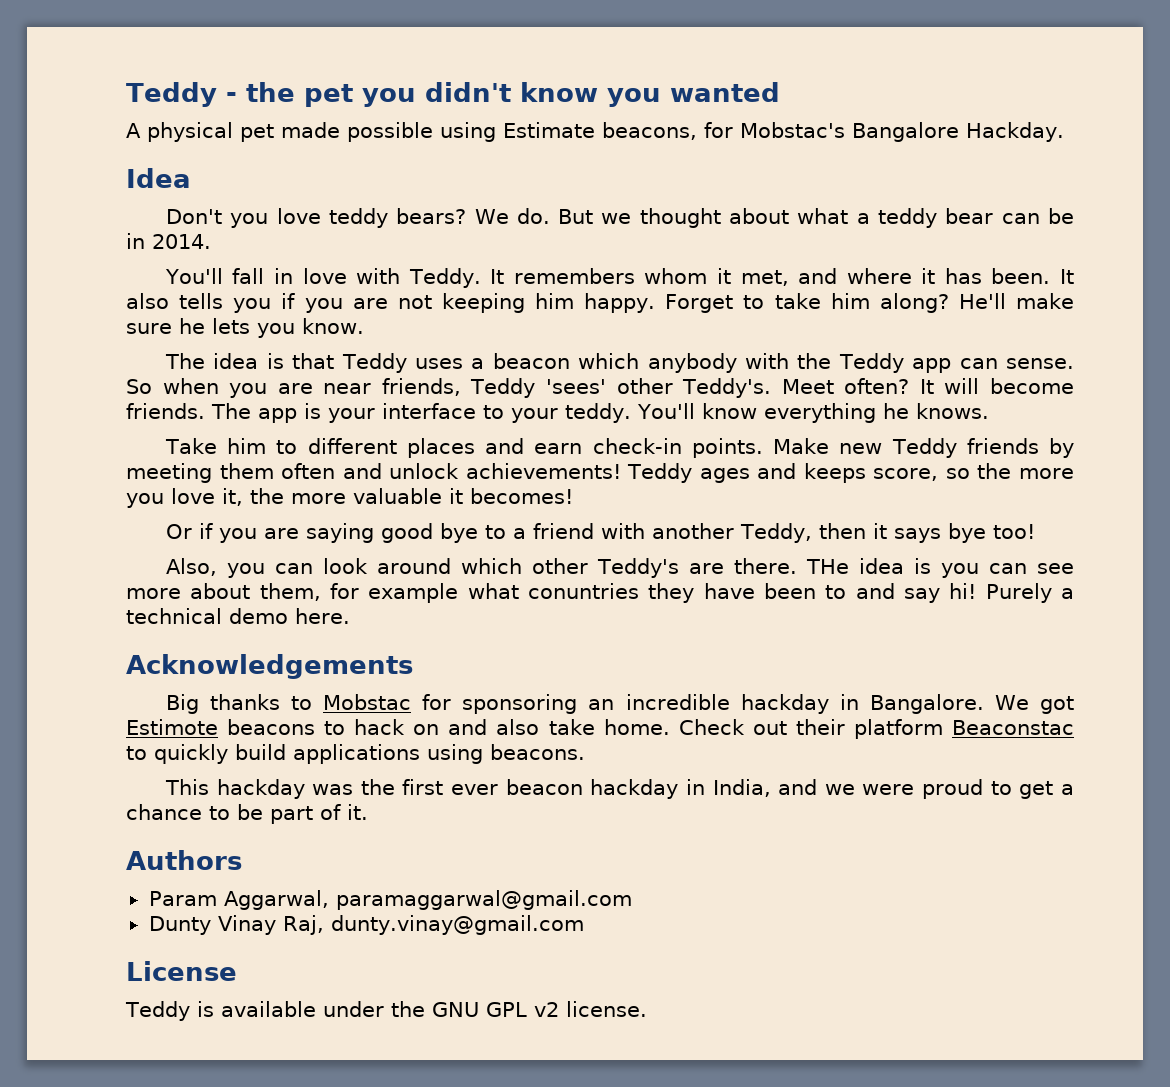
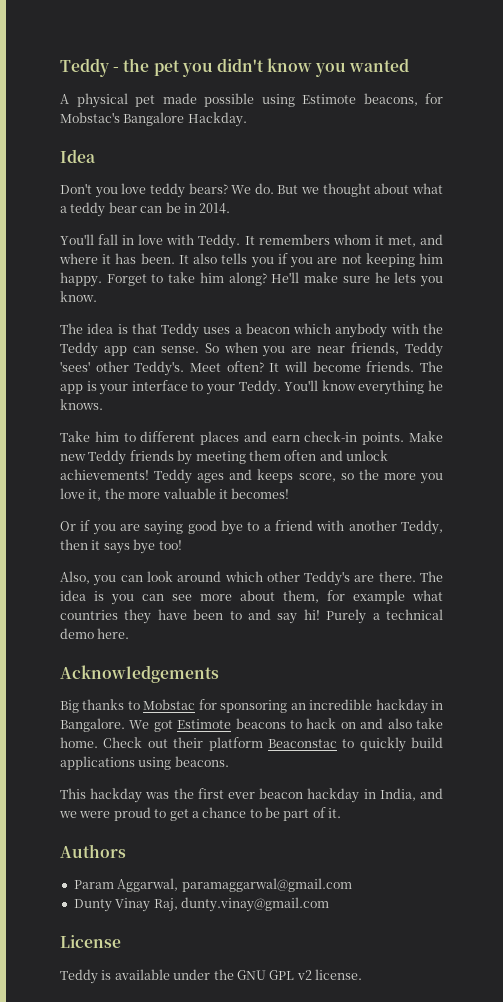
[503,122,595,138] Estimate -> [302,94,356,104] Estimote
[565,403,631,423] teddy. -> [238,380,281,395] Teddy.
[805,559,849,574] THe -> [420,571,444,582] The
[528,583,639,599] conuntries -> [60,610,118,620] countries

